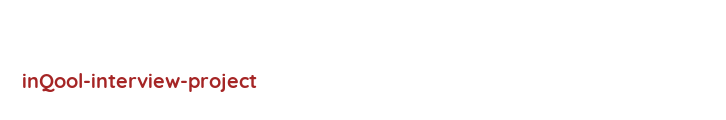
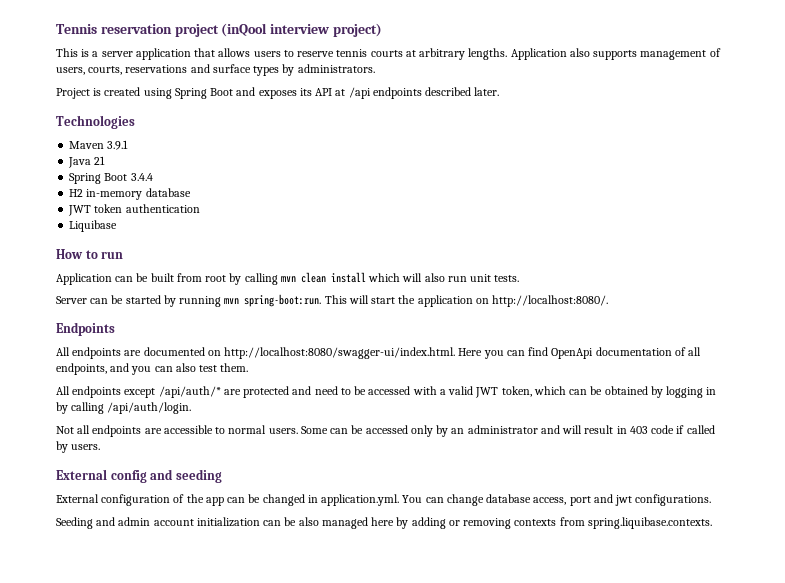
[22,73,257,92] inQool-interview-project -> [56,23,382,37] [56,48,721,60] [56,64,375,76] [56,87,500,99] [56,115,135,129] [69,140,129,150] [68,156,106,168] [69,173,153,184] [69,188,191,200] [68,204,200,216] [69,220,118,232] [56,249,124,259] [56,272,520,285] [56,294,609,307] [56,322,115,336] [56,347,702,359] [56,363,249,375] [56,386,717,398] [56,402,192,414] [56,425,715,437] [56,441,101,453] [56,469,222,483] [56,494,712,506] [56,517,712,529] Tennis reservation project (inQool interview project) // This is a server application that allows users to reserve tennis courts at arbitrary lengths. Application also supports management of users, courts, reservations and surface types by administrators. // Project is created using Spring Boot and exposes its API at /api endpoints described later. // Technologies // Maven 3.9.1 // Java 21 // Spring Boot 3.4.4 // H2 in-memory database // JWT token authentication // Liquibase // How to run // Application can be built from root by calling mvn clean install which will also run unit tests. // Server can be started by running mvn spring-boot:run. This will start the application on http://localhost:8080/. // Endpoints // All endpoints are documented on http://localhost:8080/swagger-ui/index.html. Here you can find OpenApi documentation of all endpoints, and you can also test them. // All endpoints except /api/auth/* are protected and need to be accessed with a valid JWT token, which can be obtained by logging in by calling /api/auth/login. // Not all endpoints are accessible to normal users. Some can be accessed only by an administrator and will result in 403 code if called by users. // External config and seeding // External configuration of the app can be changed in application.yml. You can change database access, port and jwt configurations. // Seeding and admin account initialization can be also managed here by adding or removing contexts from spring.liquibase.contexts.

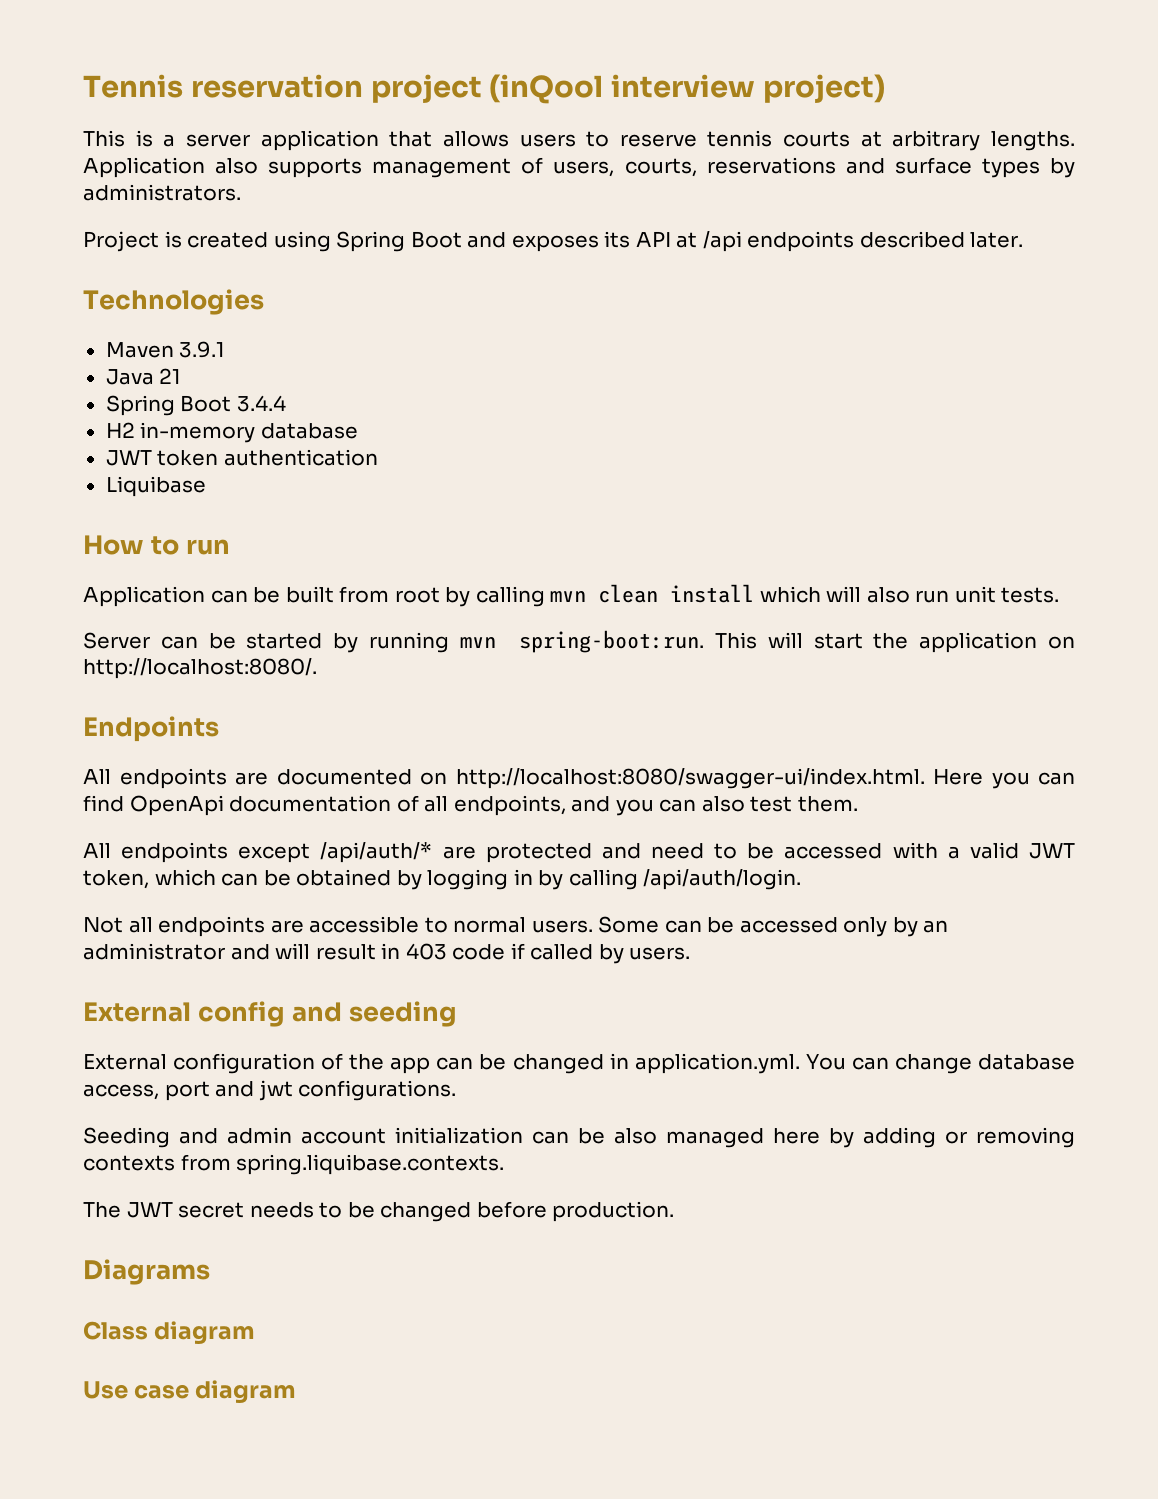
(712, 523) none -> [83,1201,675,1222] [83,1259,210,1285] [83,1321,256,1345] [83,1380,297,1404] // The JWT secret needs to be changed before production. // Diagrams // Class diagram // Use case diagram

